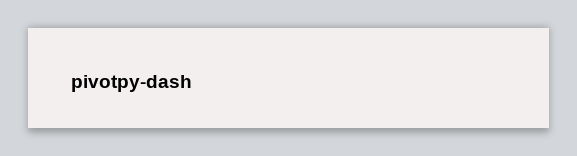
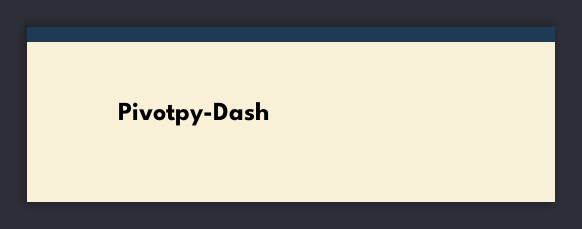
[71,75,192,92] pivotpy-dash -> [118,102,269,126] Pivotpy-Dash

